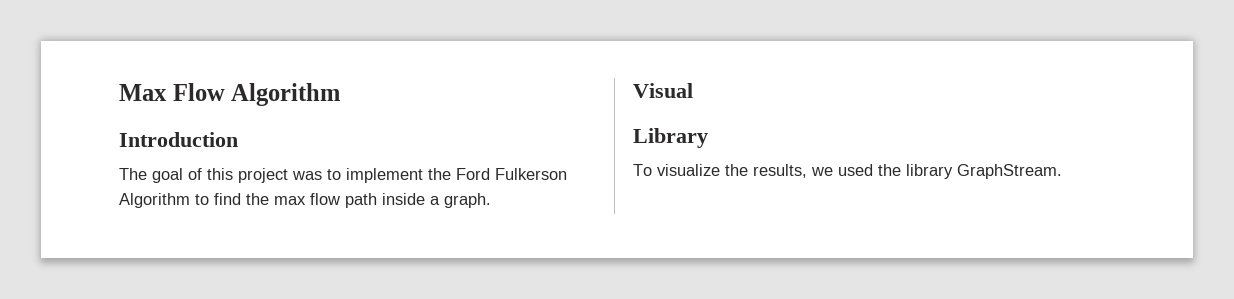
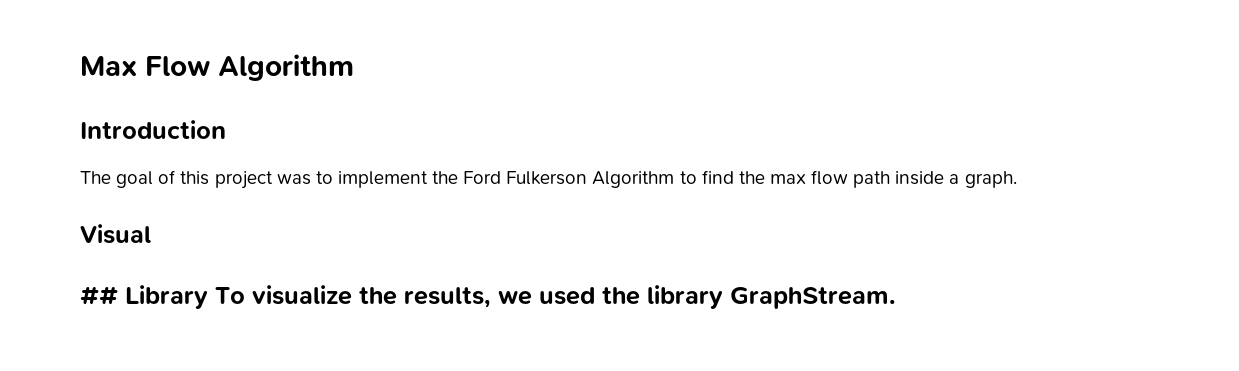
(693, 90) none -> [80,286,118,305] ##
(708, 138) // -> (208, 297) none

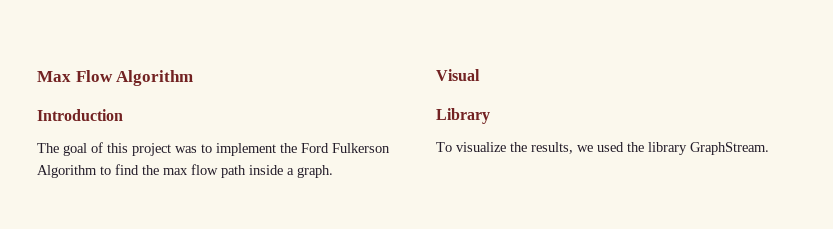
[80,286,118,305] ## -> (480, 75) none
(208, 297) none -> (490, 116) //

